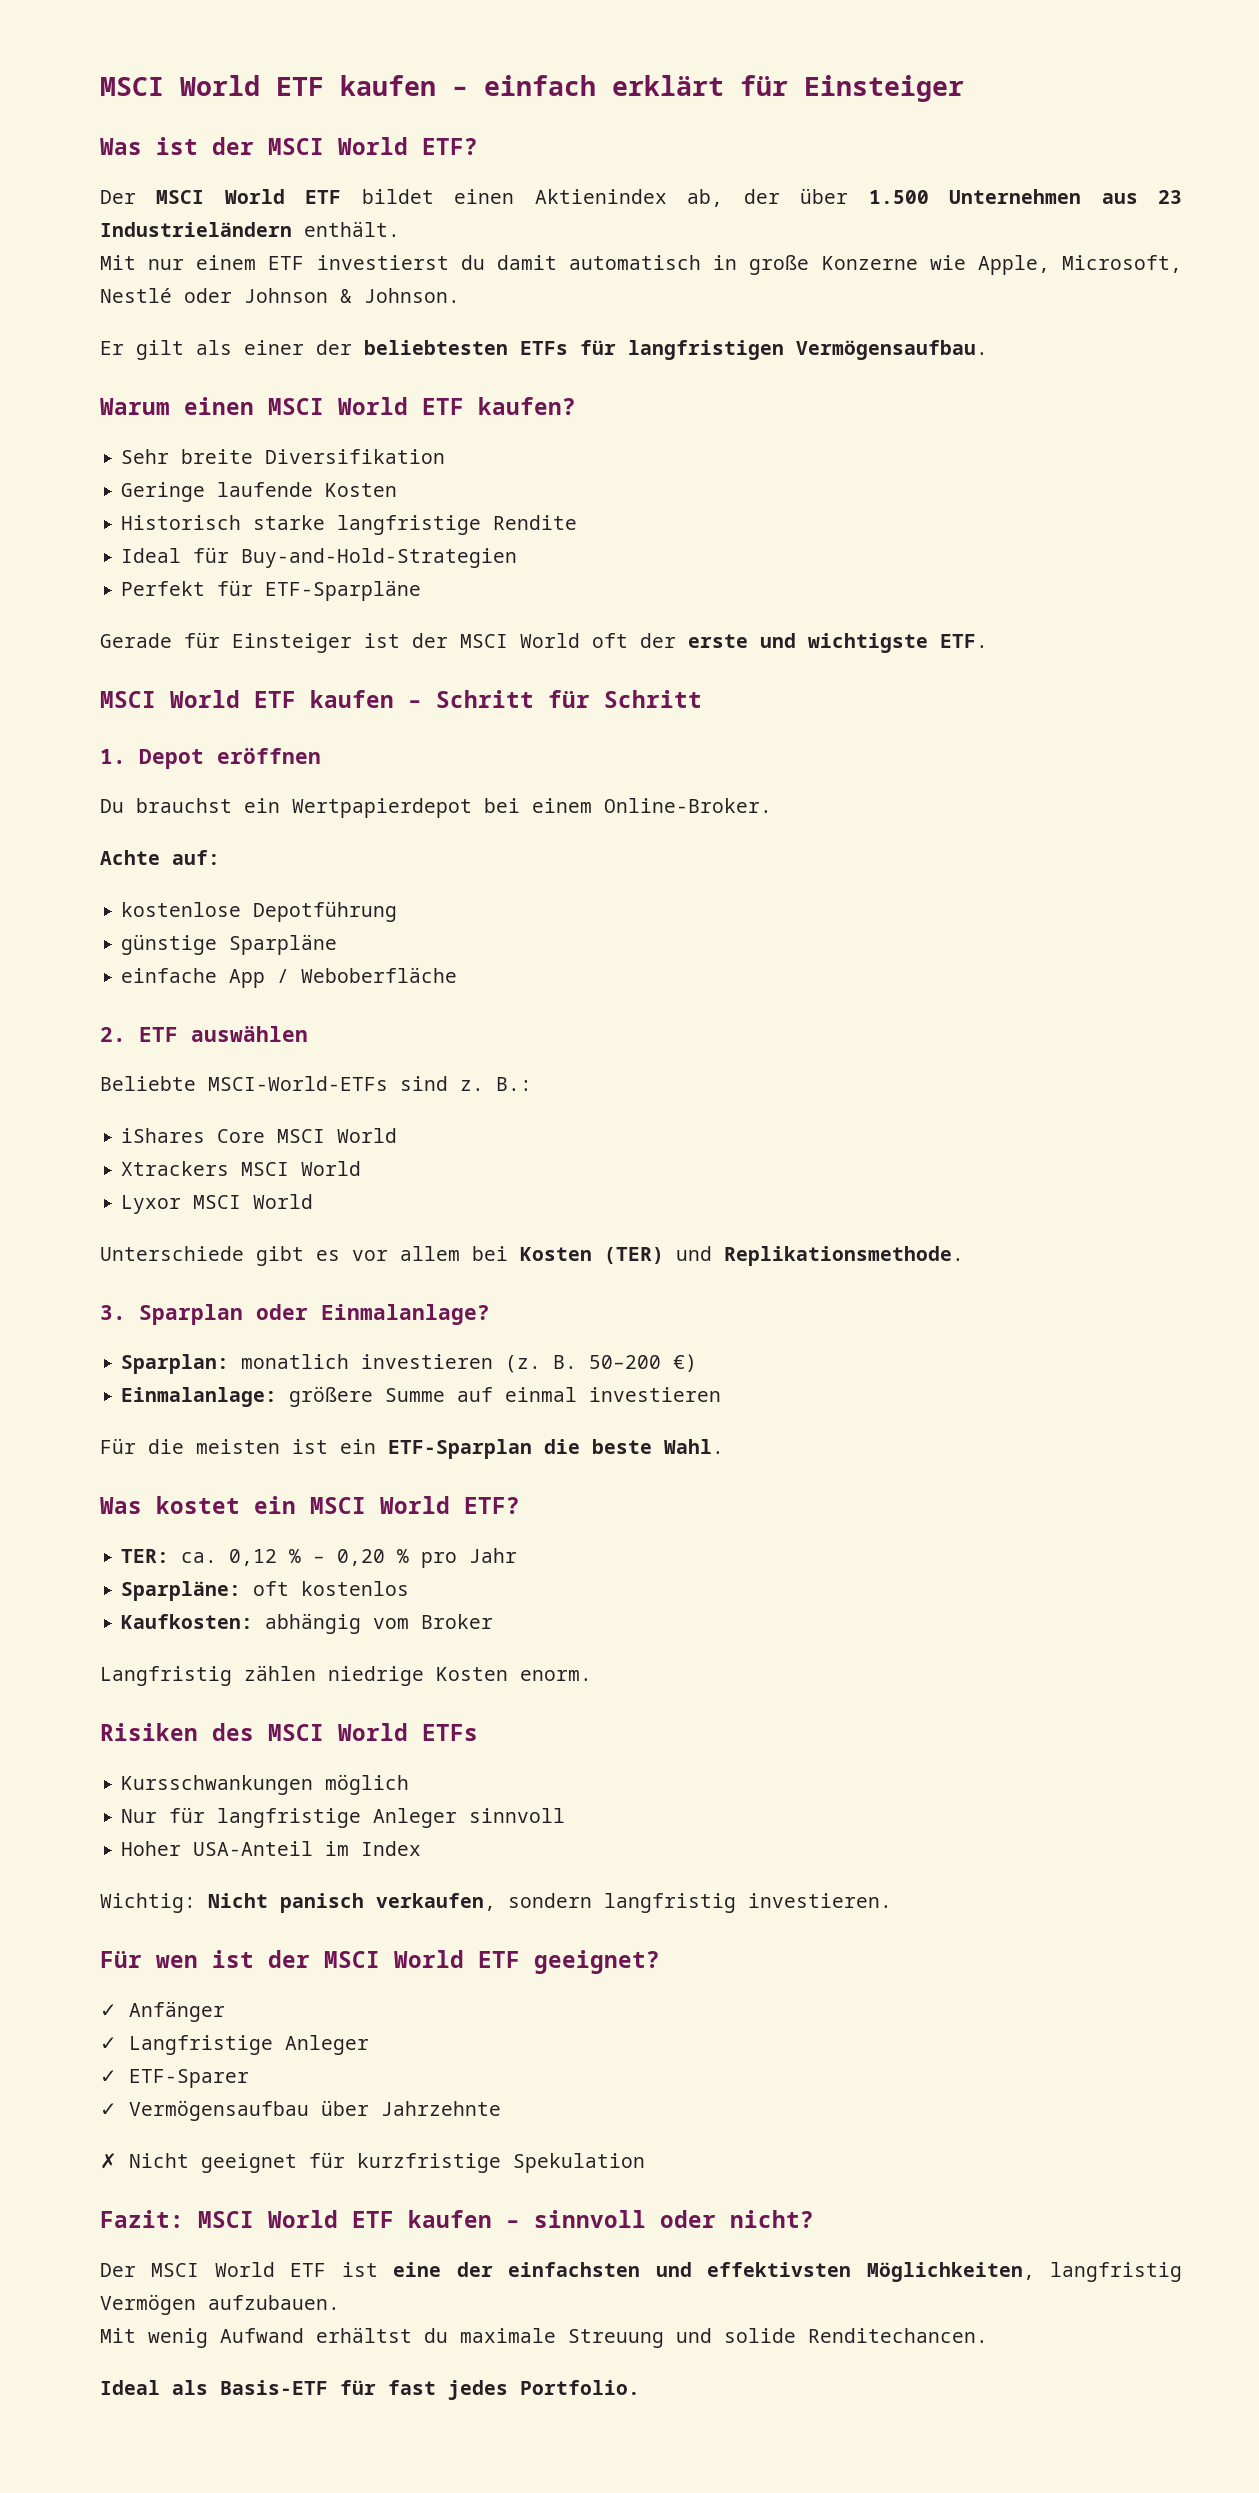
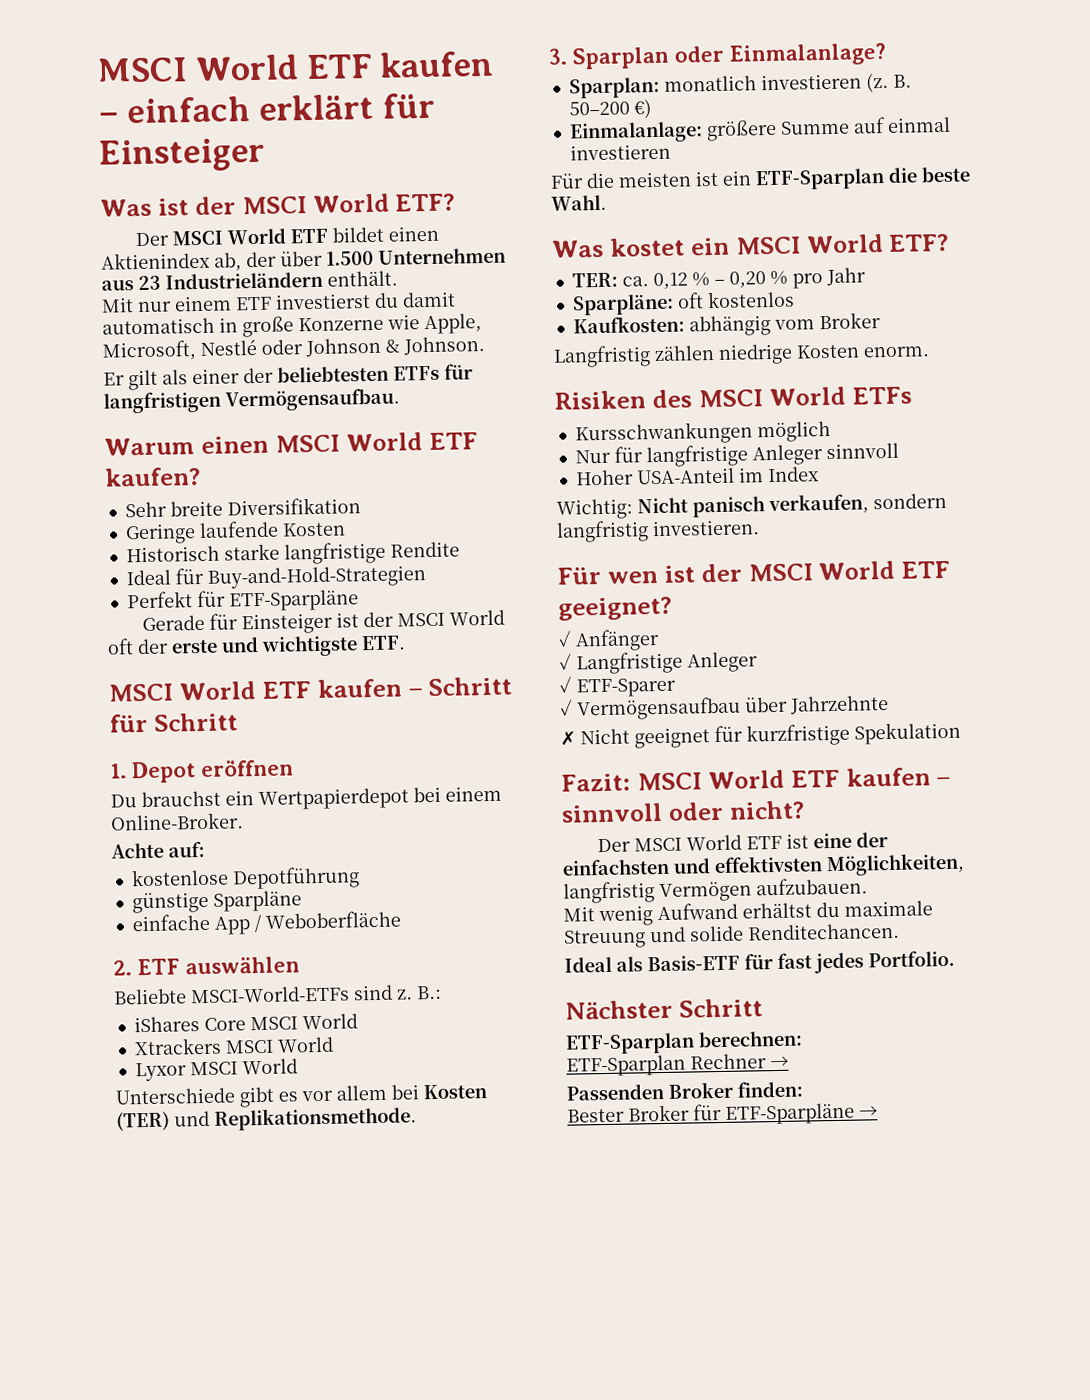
(640, 2387) none -> [565,998,763,1020] [565,1030,803,1055] [566,1053,789,1077] [566,1080,803,1101] [567,1102,878,1125] // Nächster Schritt // ETF-Sparplan berechnen: // ETF-Sparplan Rechner → // Passenden Broker finden: // Bester Broker für ETF-Sparpläne →

